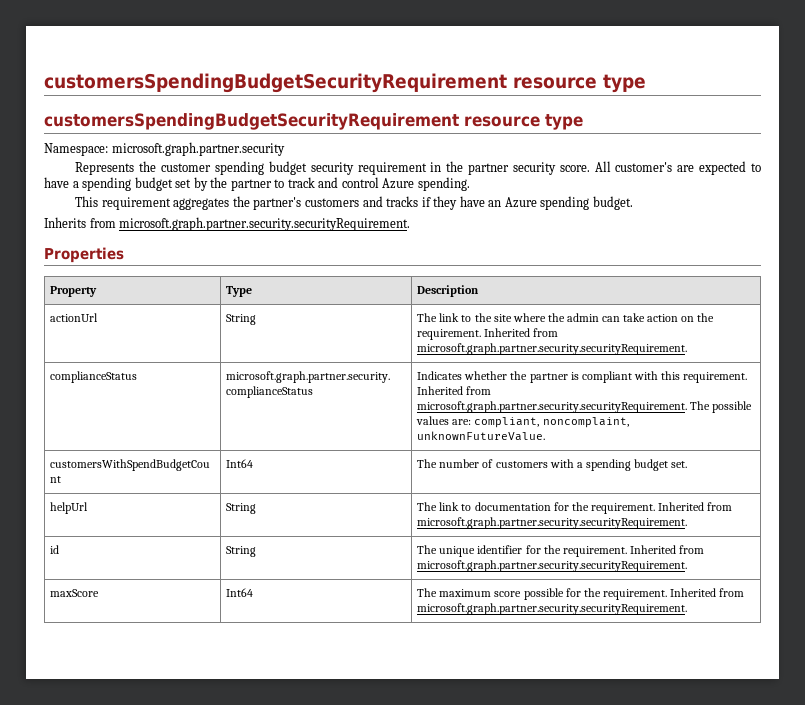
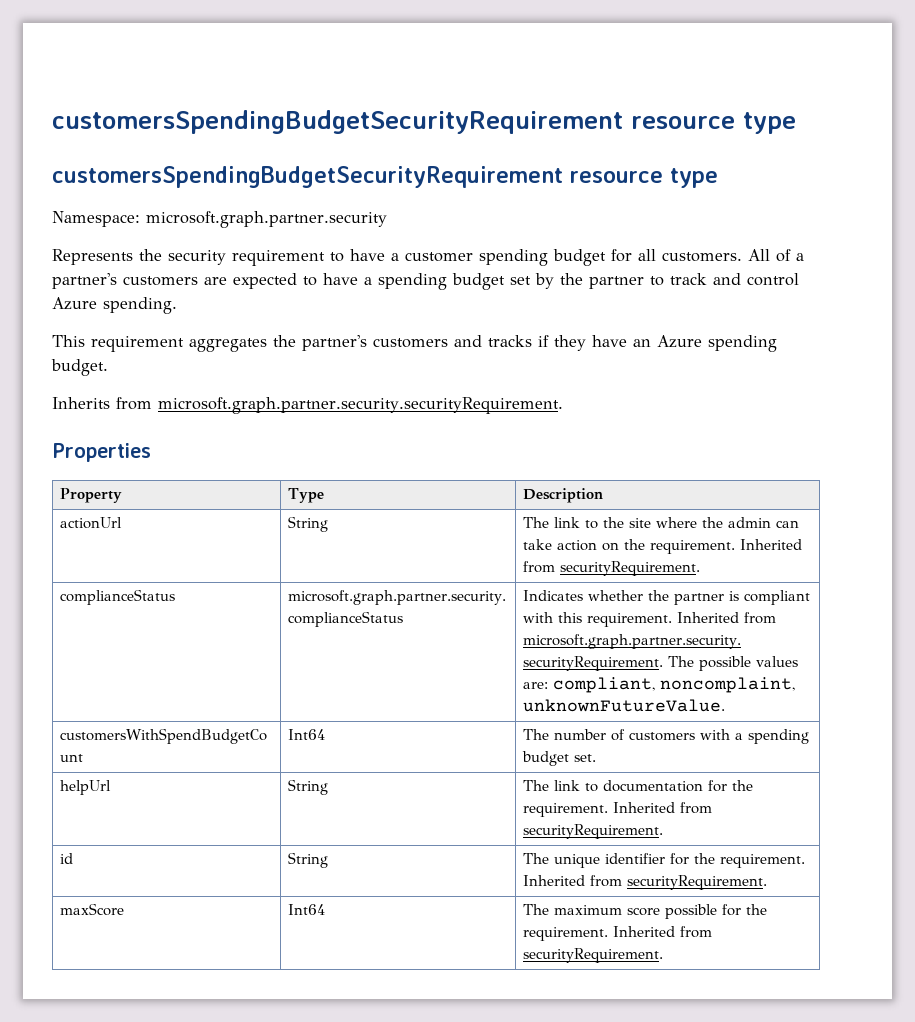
[161,161,673,175] customer spending budget security requirement in the partner security score. All customer's -> [168,249,804,266] [52,273,198,289] security requirement to have a customer spending budget for all customers. All of a partner's customers
[417,343,688,355] microsoft.graph.partner.security.securityRequirement. -> [560,561,701,576] securityRequirement.
[417,517,688,529] microsoft.graph.partner.security.securityRequirement. -> [523,824,664,839] securityRequirement.
[417,560,688,572] microsoft.graph.partner.security.securityRequirement. -> [627,875,768,890] securityRequirement.
[417,603,688,615] microsoft.graph.partner.security.securityRequirement. -> [523,948,664,963] securityRequirement.

